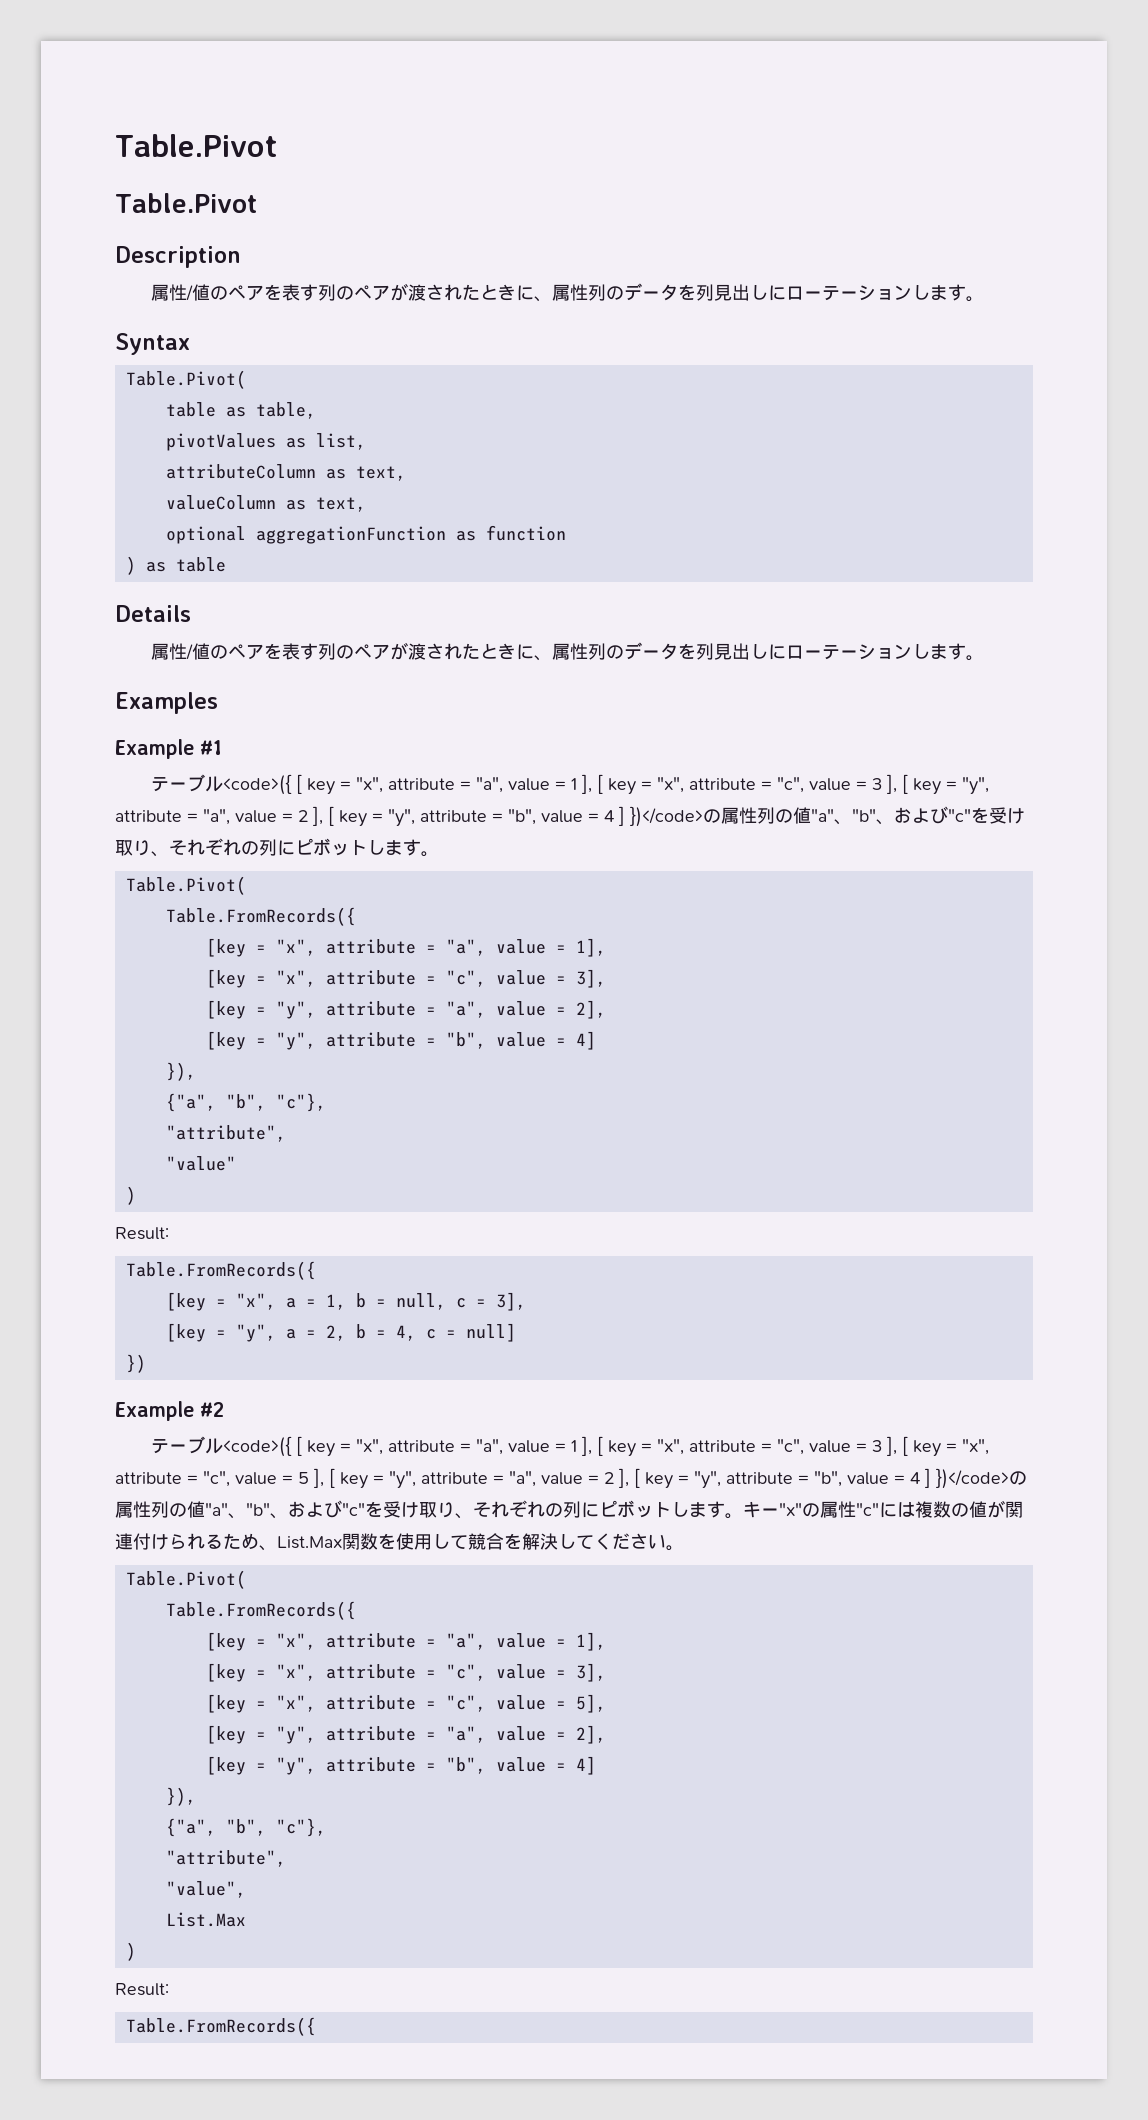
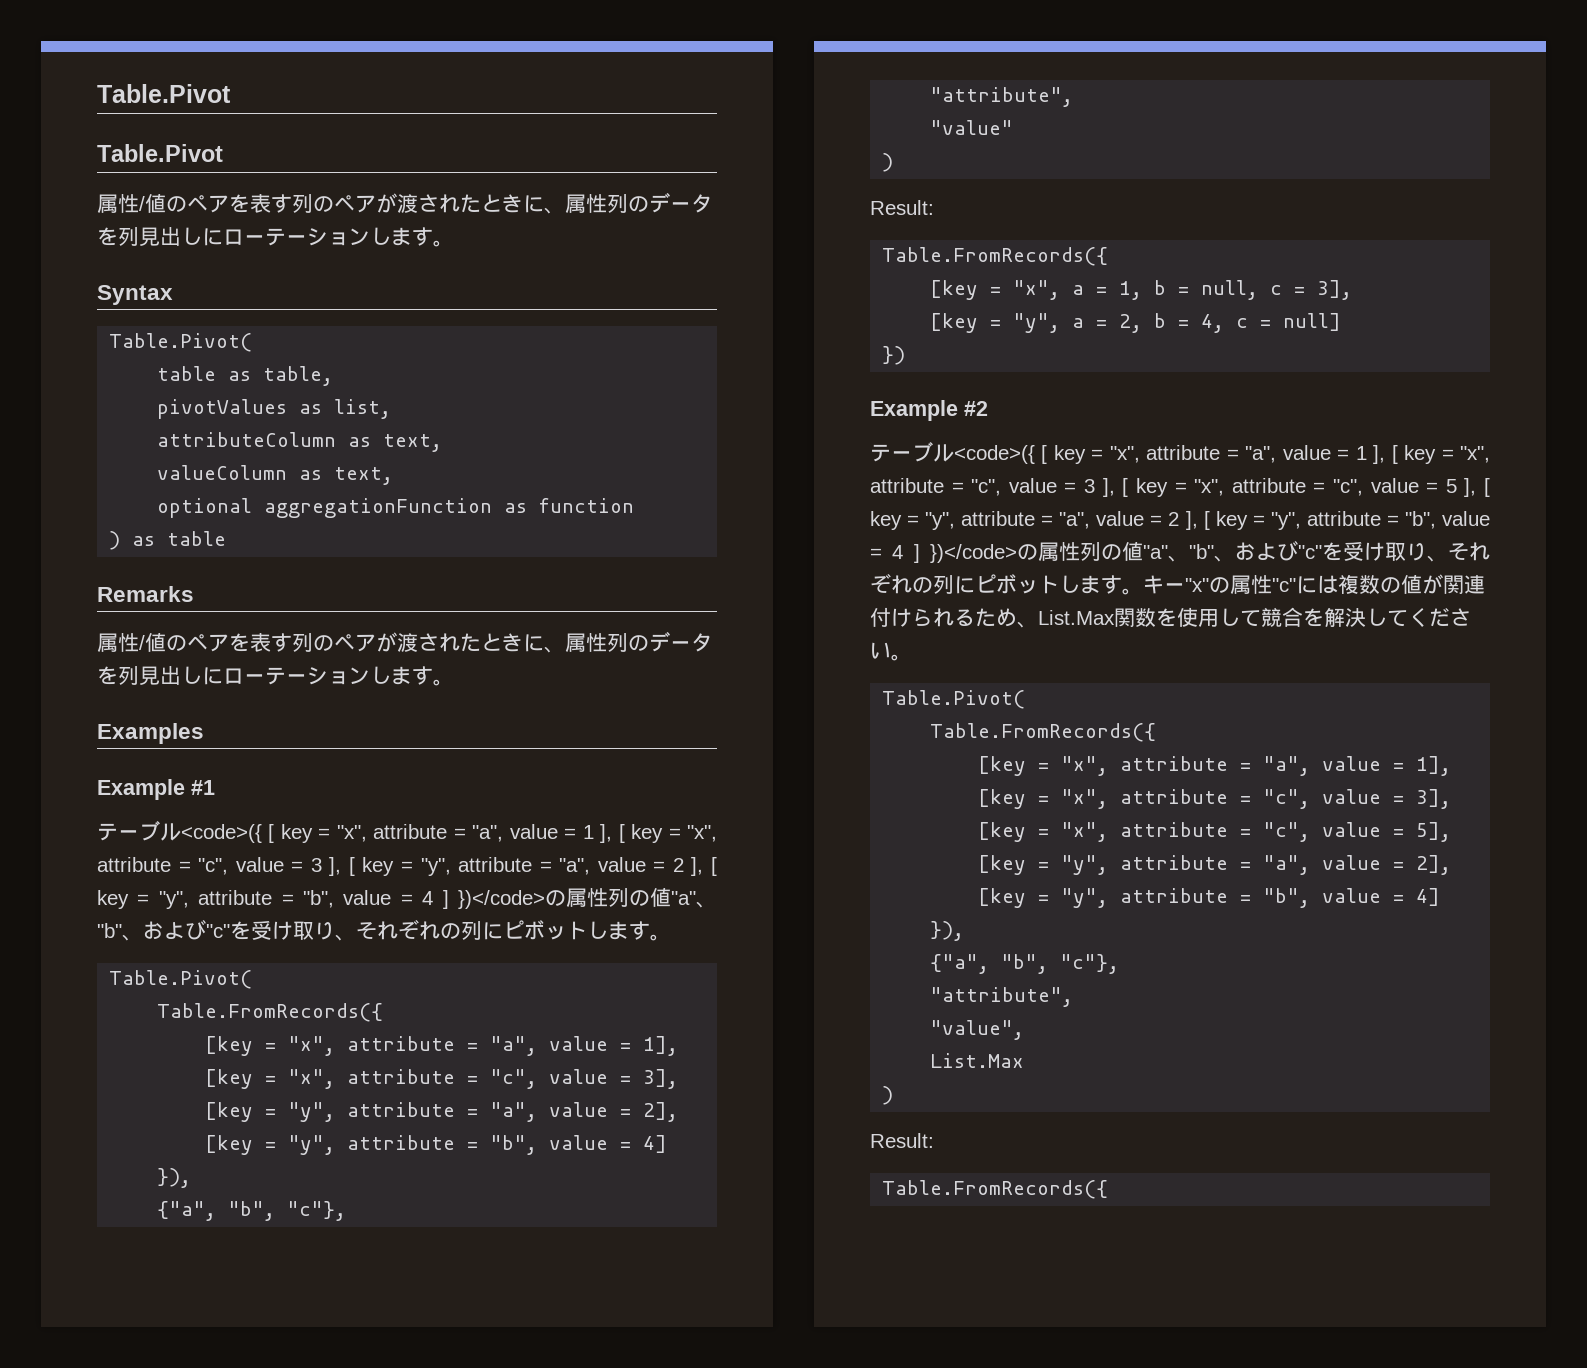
[115,246,241,268] // Description -> (223, 153) none
[115,605,191,622] Details -> [97,586,194,602] Remarks

